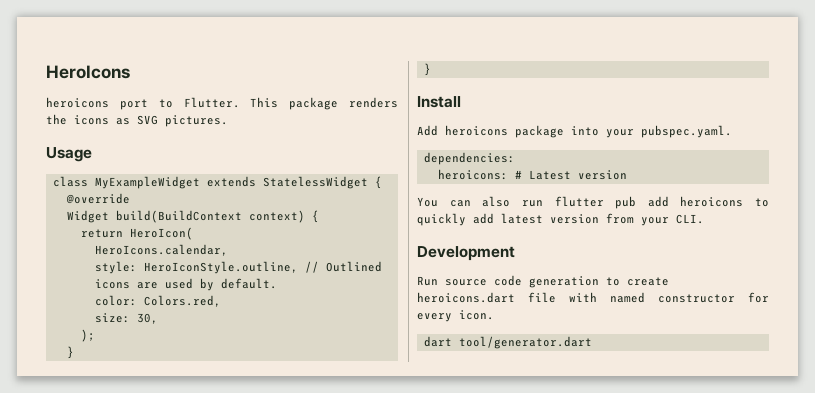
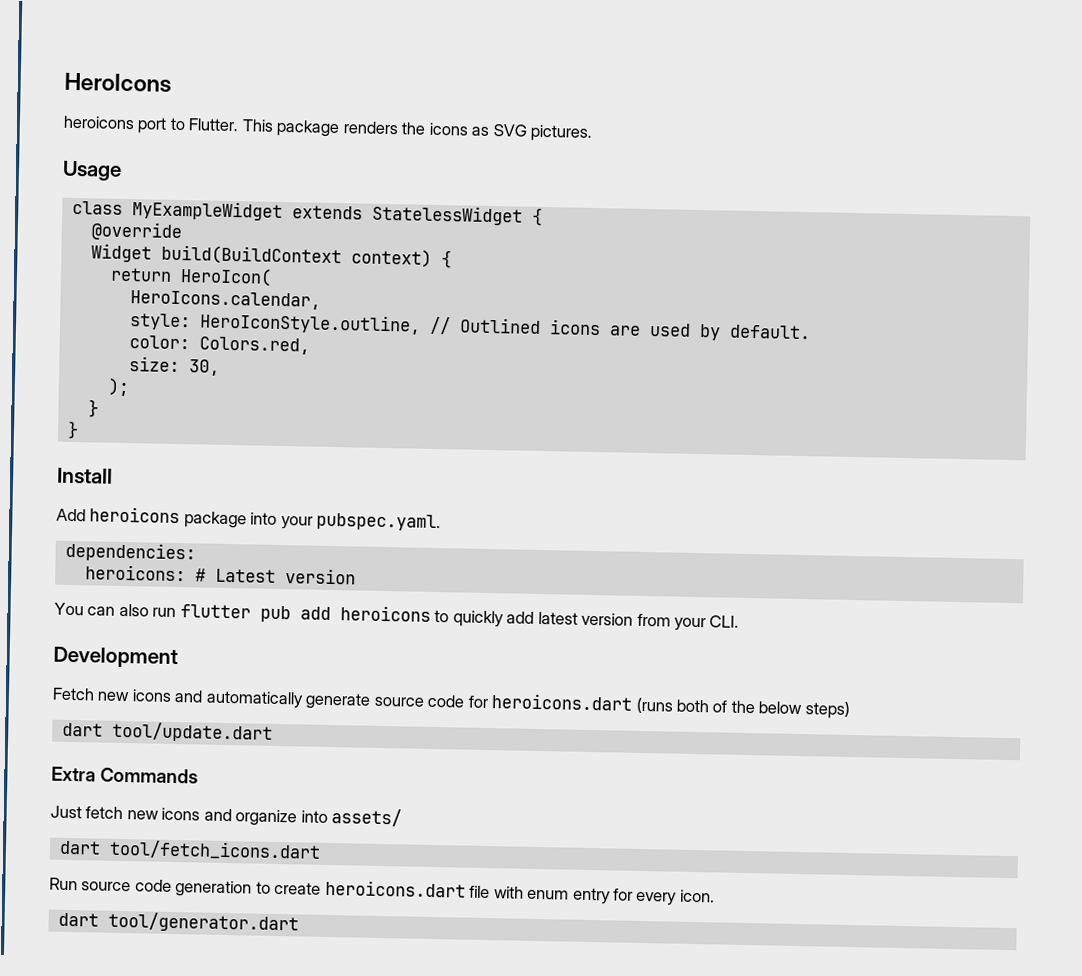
(515, 253) none -> [52,687,850,719] [61,721,273,743] [51,766,198,784] [50,805,403,827] [58,839,321,861] // Fetch new icons and automatically generate source code for heroicons.dart (runs both of the below steps) // dart tool/update.dart // Extra Commands // Just fetch new icons and organize into assets/ // dart tool/fetch_icons.dart
[610,292,735,303] named constructor -> [527,887,611,905] enum entry

